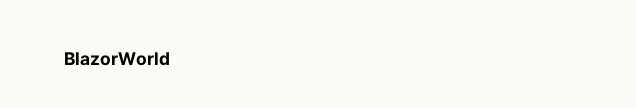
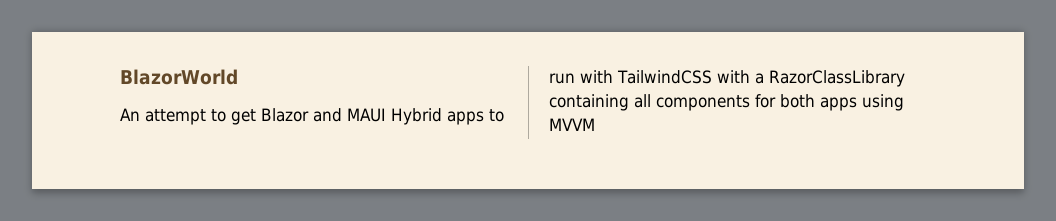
(170, 59) none -> [120,108,504,125] [549,70,905,87] [549,94,904,111] [549,118,595,131] // An attempt to get Blazor and MAUI Hybrid apps to run with TailwindCSS with a RazorClassLibrary containing all components for both apps using MVVM

